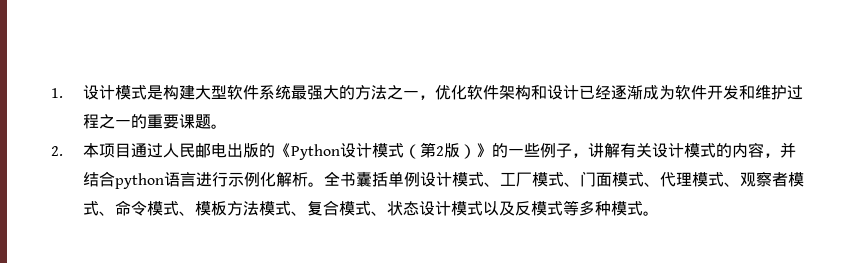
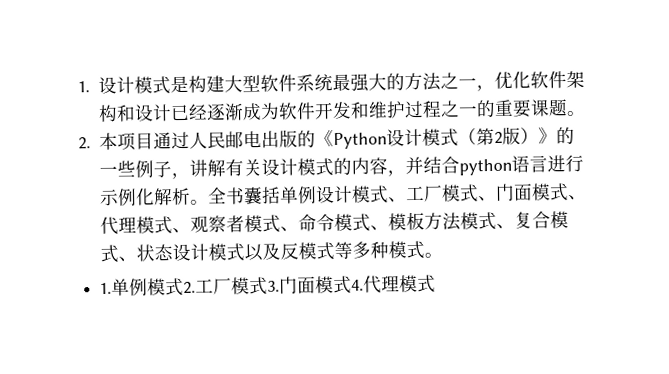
(659, 213) none -> [99,274,437,297] // 1.单例模式2.工厂模式3.门面模式4.代理模式

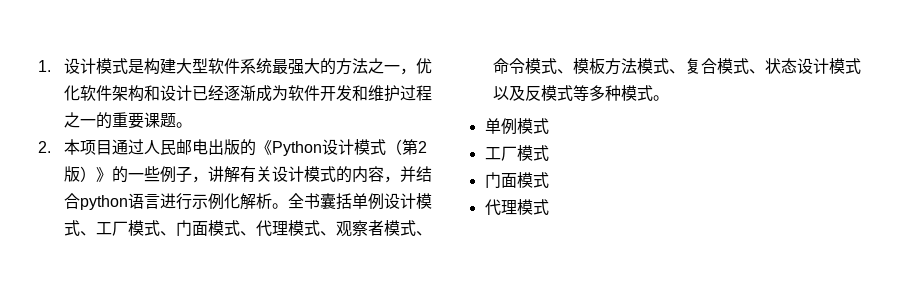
[99,282,113,295] 1. -> (670, 98) none
[183,275,365,296] 2.工厂模式3.门面模式4. -> [484,145,549,161] [484,172,549,188] // 工厂模式 // 门面模式 //

